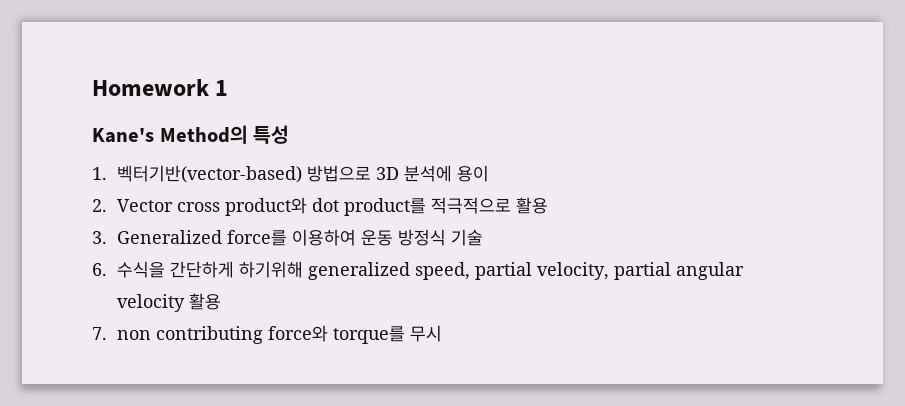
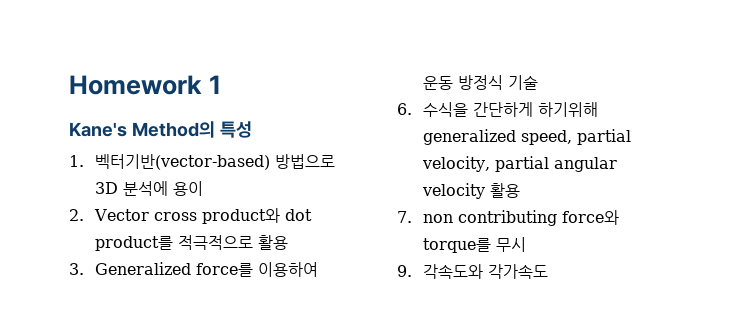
(443, 333) none -> [397,264,548,279] // 9. 각속도와 각가속도

